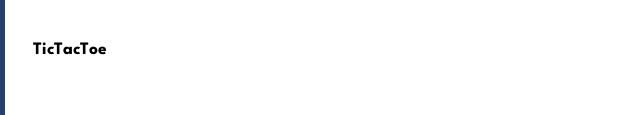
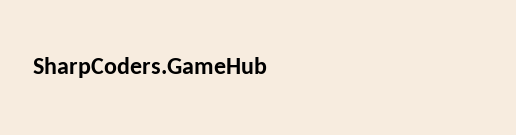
[33,42,107,55] TicTacToe -> [33,57,267,78] SharpCoders.GameHub

